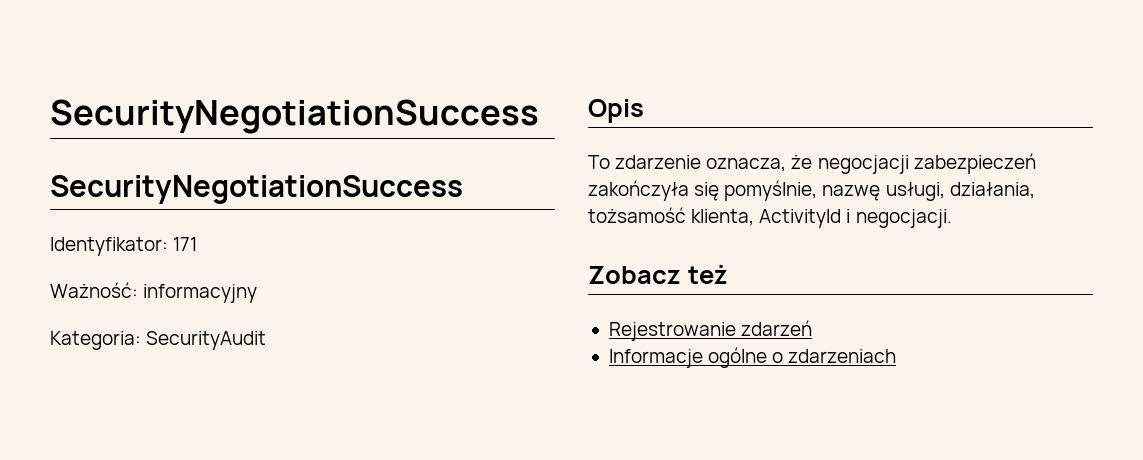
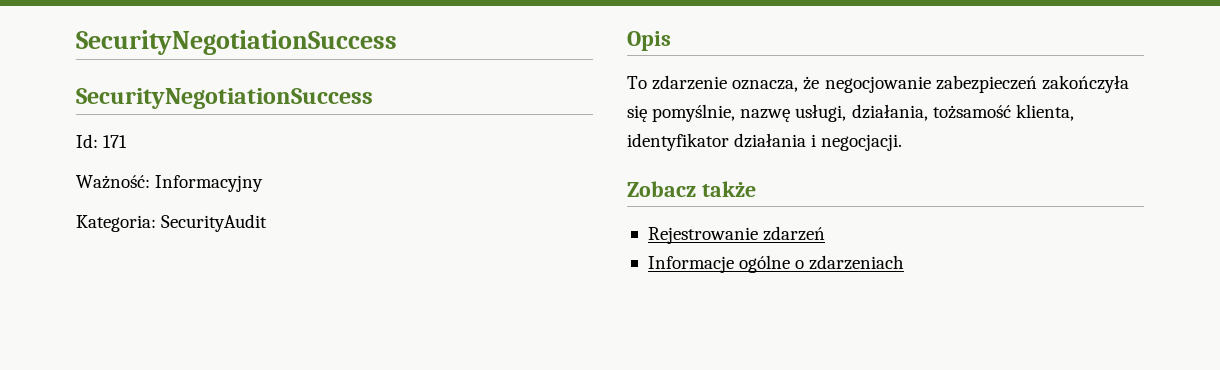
[50,237,168,256] Identyfikator: -> [76,134,98,148] Id:
[143,284,258,303] informacyjny -> [155,175,264,192] Informacyjny
[817,155,909,174] negocjacji -> [824,76,931,93] negocjowanie
[759,209,842,228] ActivityId -> [627,133,807,151] identyfikator działania
[687,265,728,284] też -> [701,181,756,197] także

